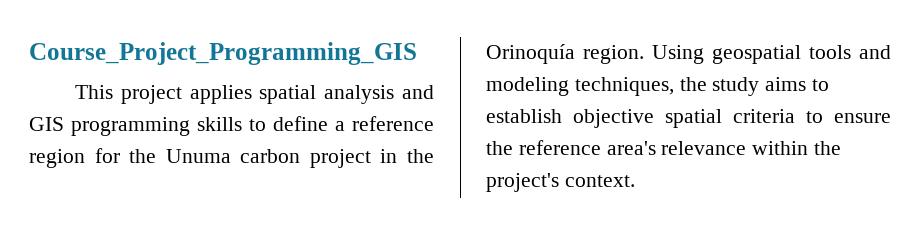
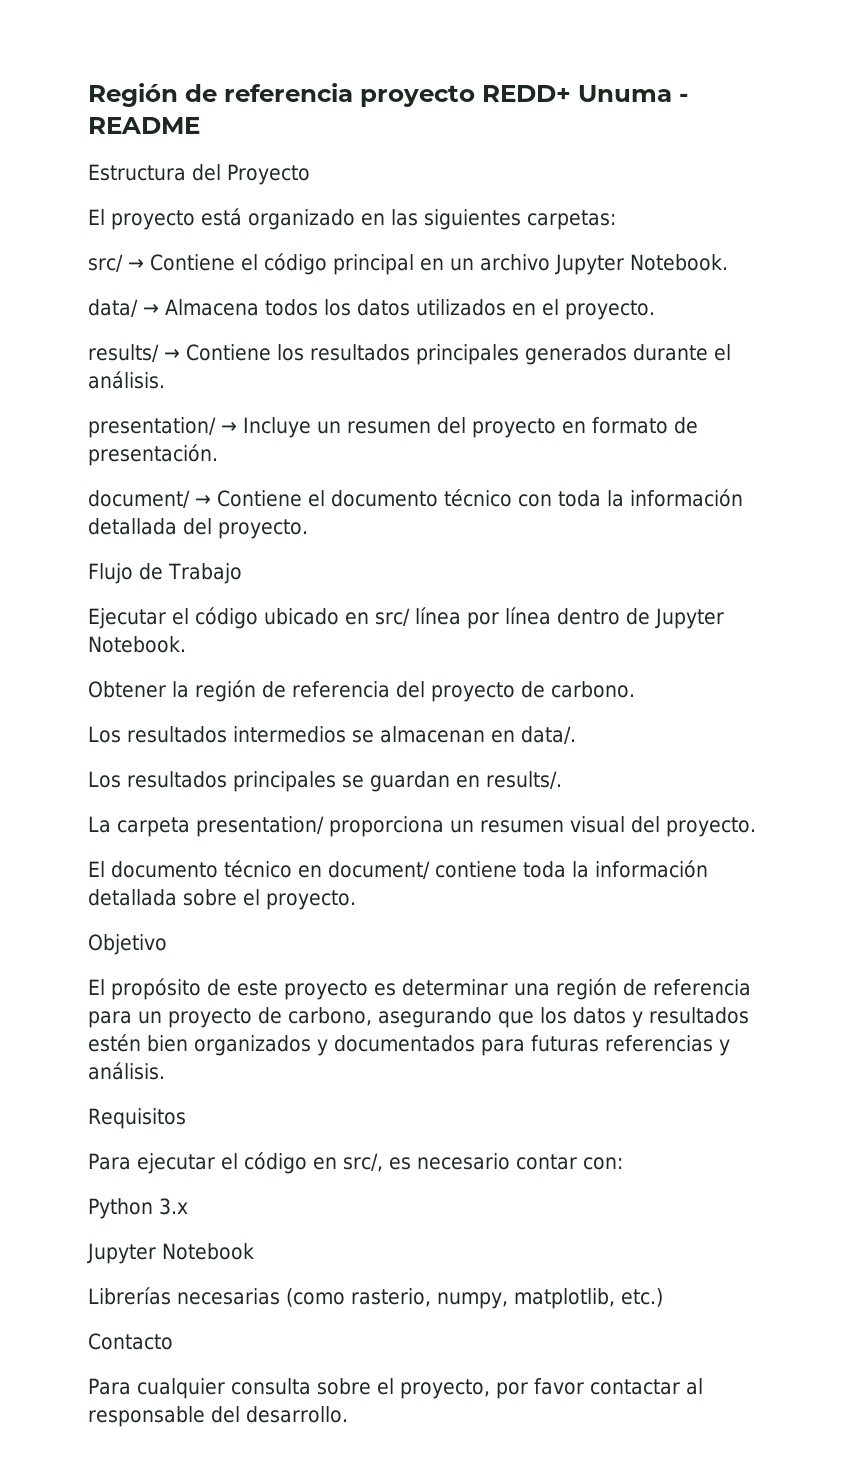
[29,42,417,65] [75,85,434,104] [29,116,434,136] [29,148,434,168] [486,44,891,64] [486,77,830,96] [486,109,891,128] [486,140,842,155] [486,173,635,192] Course_Project_Programming_GIS // This project applies spatial analysis and GIS programming skills to define a reference region for the Unuma carbon project in the Orinoquía region. Using geospatial tools and modeling techniques, the study aims to establish objective spatial criteria to ensure the reference area's relevance within the project's context. -> [88,83,688,107] [88,117,200,134] [88,164,310,185] [88,208,616,230] [88,253,728,275] [88,299,655,320] [88,344,731,365] [88,371,165,389] [88,417,698,438] [88,444,218,466] [88,489,743,508] [88,518,308,539] [88,563,242,584] [88,607,724,629] [88,636,186,653] [88,680,635,702] [88,726,576,744] [88,771,562,792] [88,816,756,837] [88,860,708,879] [88,889,356,910] [88,934,167,955] [88,978,751,1000] [88,1007,749,1028] [88,1034,730,1056] [88,1062,165,1080] [88,1108,186,1129] [88,1152,623,1174] [88,1198,188,1219] [87,1243,254,1264] [88,1287,663,1309] [88,1333,173,1350] [88,1378,703,1399] [88,1406,348,1427] Región de referencia proyecto REDD+ Unuma - README // Estructura del Proyecto // El proyecto está organizado en las siguientes carpetas: // src/ → Contiene el código principal en un archivo Jupyter Notebook. // data/ → Almacena todos los datos utilizados en el proyecto. // results/ → Contiene los resultados principales generados durante el análisis. // presentation/ → Incluye un resumen del proyecto en formato de presentación. // document/ → Contiene el documento técnico con toda la información detallada del proyecto. // Flujo de Trabajo // Ejecutar el código ubicado en src/ línea por línea dentro de Jupyter Notebook. // Obtener la región de referencia del proyecto de carbono. // Los resultados intermedios se almacenan en data/. // Los resultados principales se guardan en results/. // La carpeta presentation/ proporciona un resumen visual del proyecto. // El documento técnico en document/ contiene toda la información detallada sobre el proyecto. // Objetivo // El propósito de este proyecto es determinar una región de referencia para un proyecto de carbono, asegurando que los datos y resultados estén bien organizados y documentados para futuras referencias y análisis. // Requisitos // Para ejecutar el código en src/, es necesario contar con: // Python 3.x // Jupyter Notebook // Librerías necesarias (como rasterio, numpy, matplotlib, etc.) // Contacto // Para cualquier consulta sobre el proyecto, por favor contactar al responsable del desarrollo.

